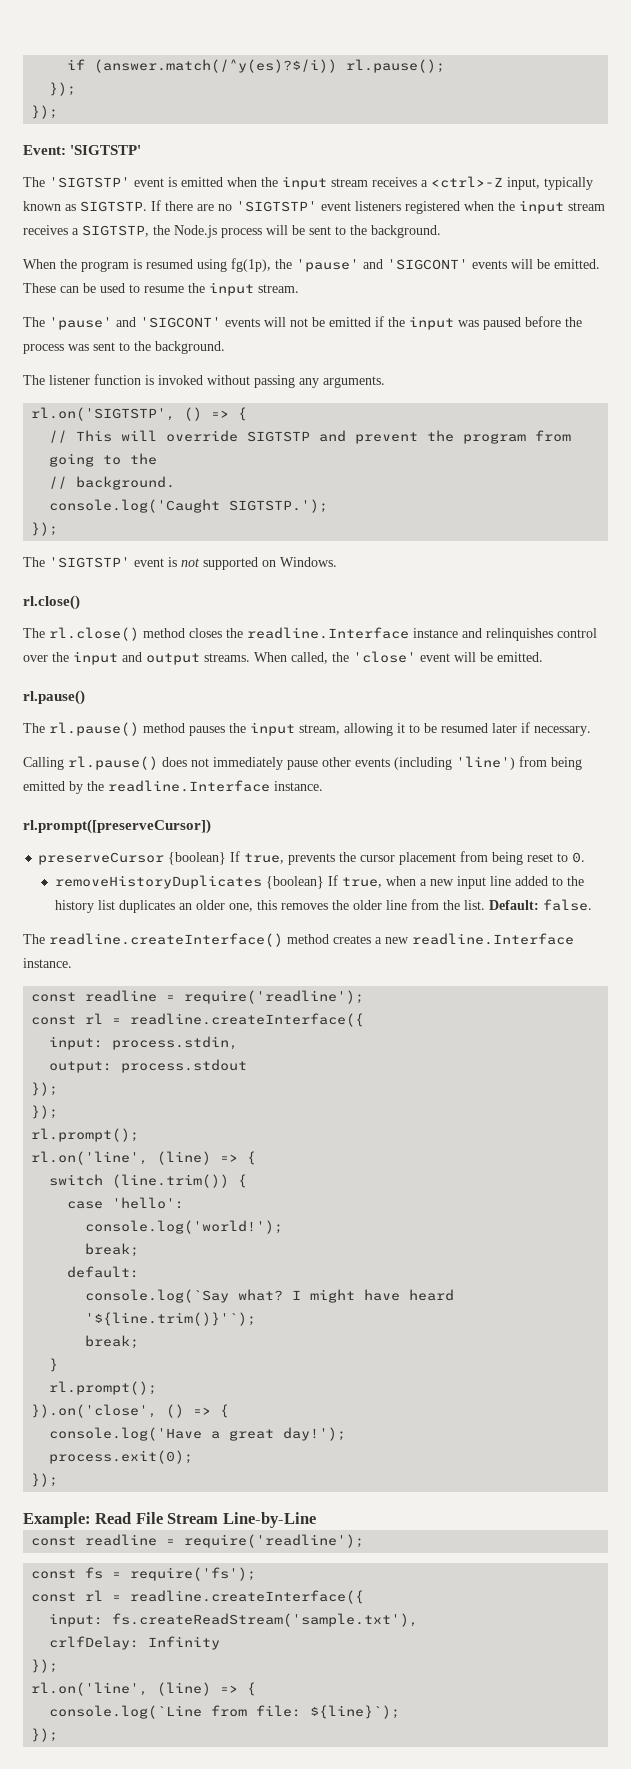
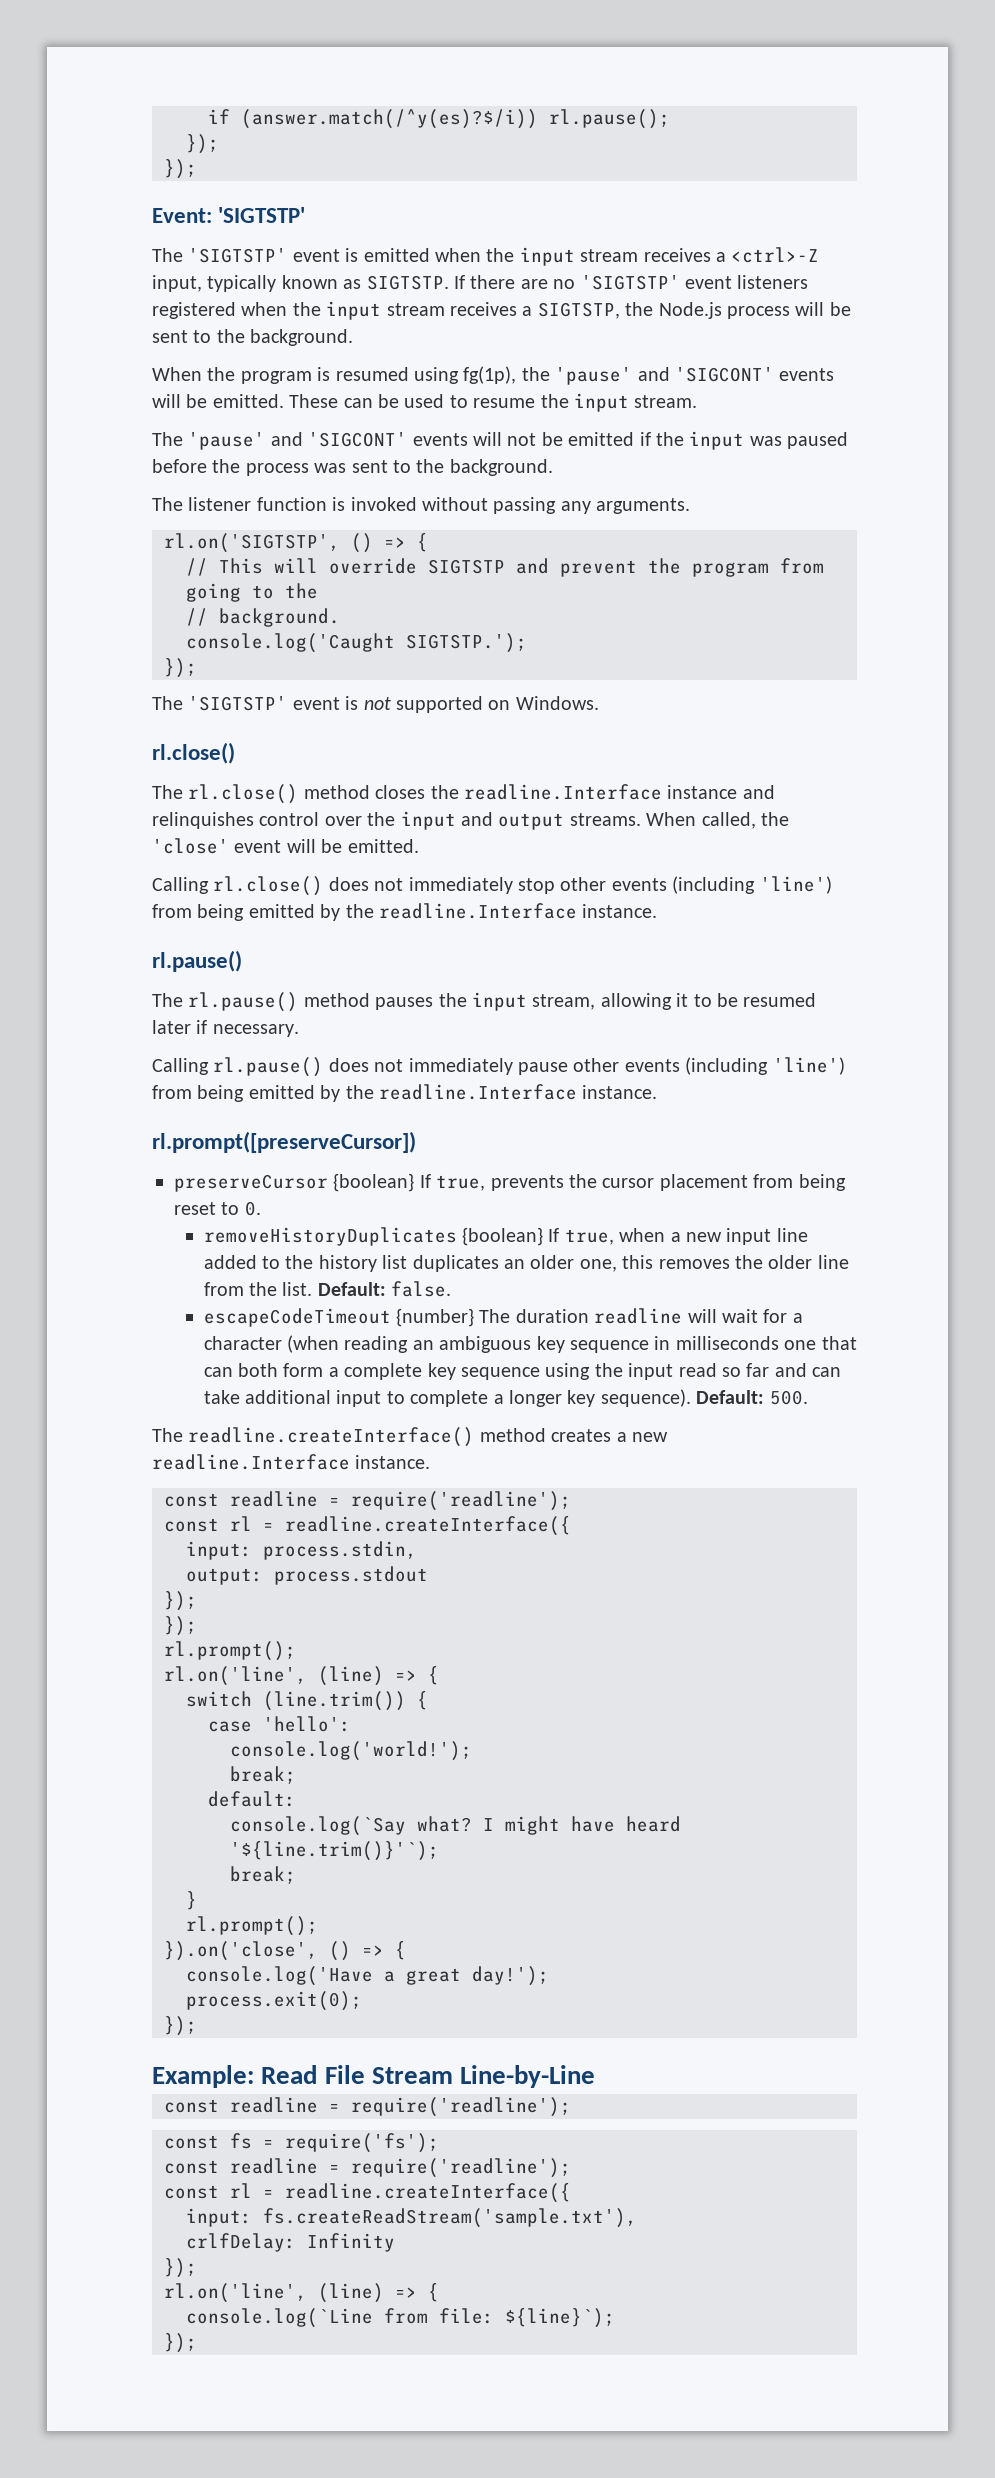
(543, 657) none -> [152,876,832,896] [152,903,658,921] // Calling rl.close() does not immediately stop other events (including 'line') from being emitted by the readline.Interface instance.
(592, 905) none -> [203,1308,803,1327] [203,1335,857,1353] [203,1363,842,1380] [203,1389,808,1407] // escapeCodeTimeout {number} The duration readline will wait for a character (when reading an ambiguous key sequence in milliseconds one that can both form a complete key sequence using the input read so far and can take additional input to complete a longer key sequence). Default: 500.
(257, 1574) none -> [164,2158,571,2178] // const readline = require('readline');

